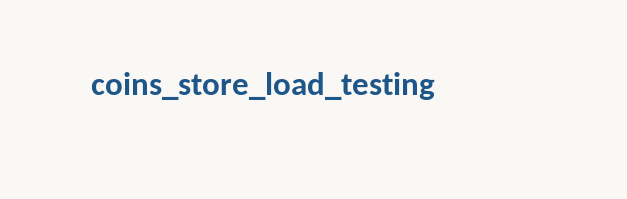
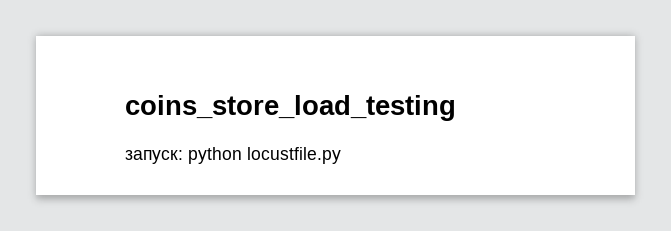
(435, 86) none -> [125,147,341,164] // запуск: python locustfile.py

